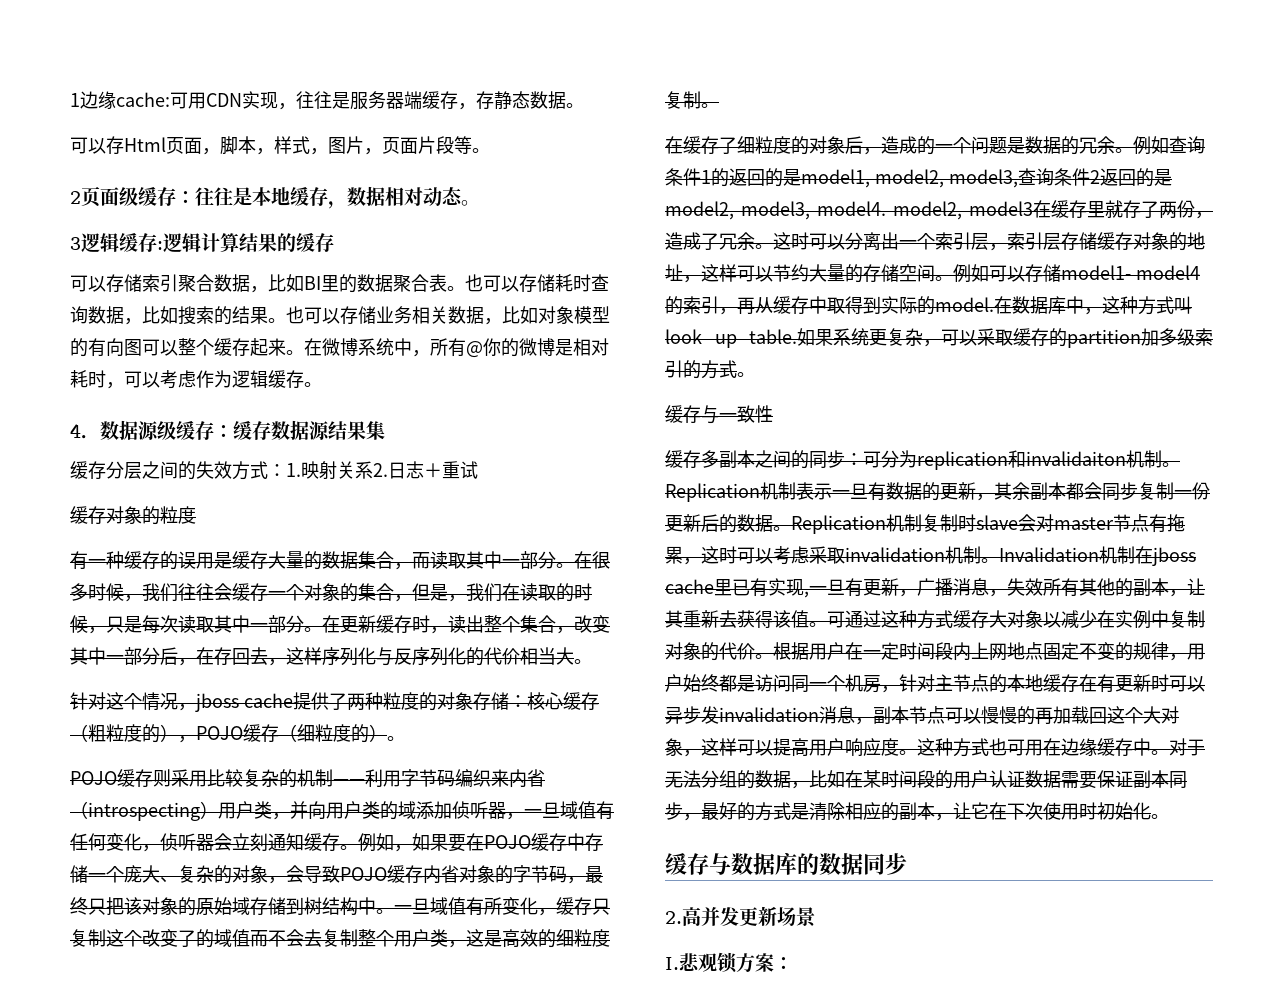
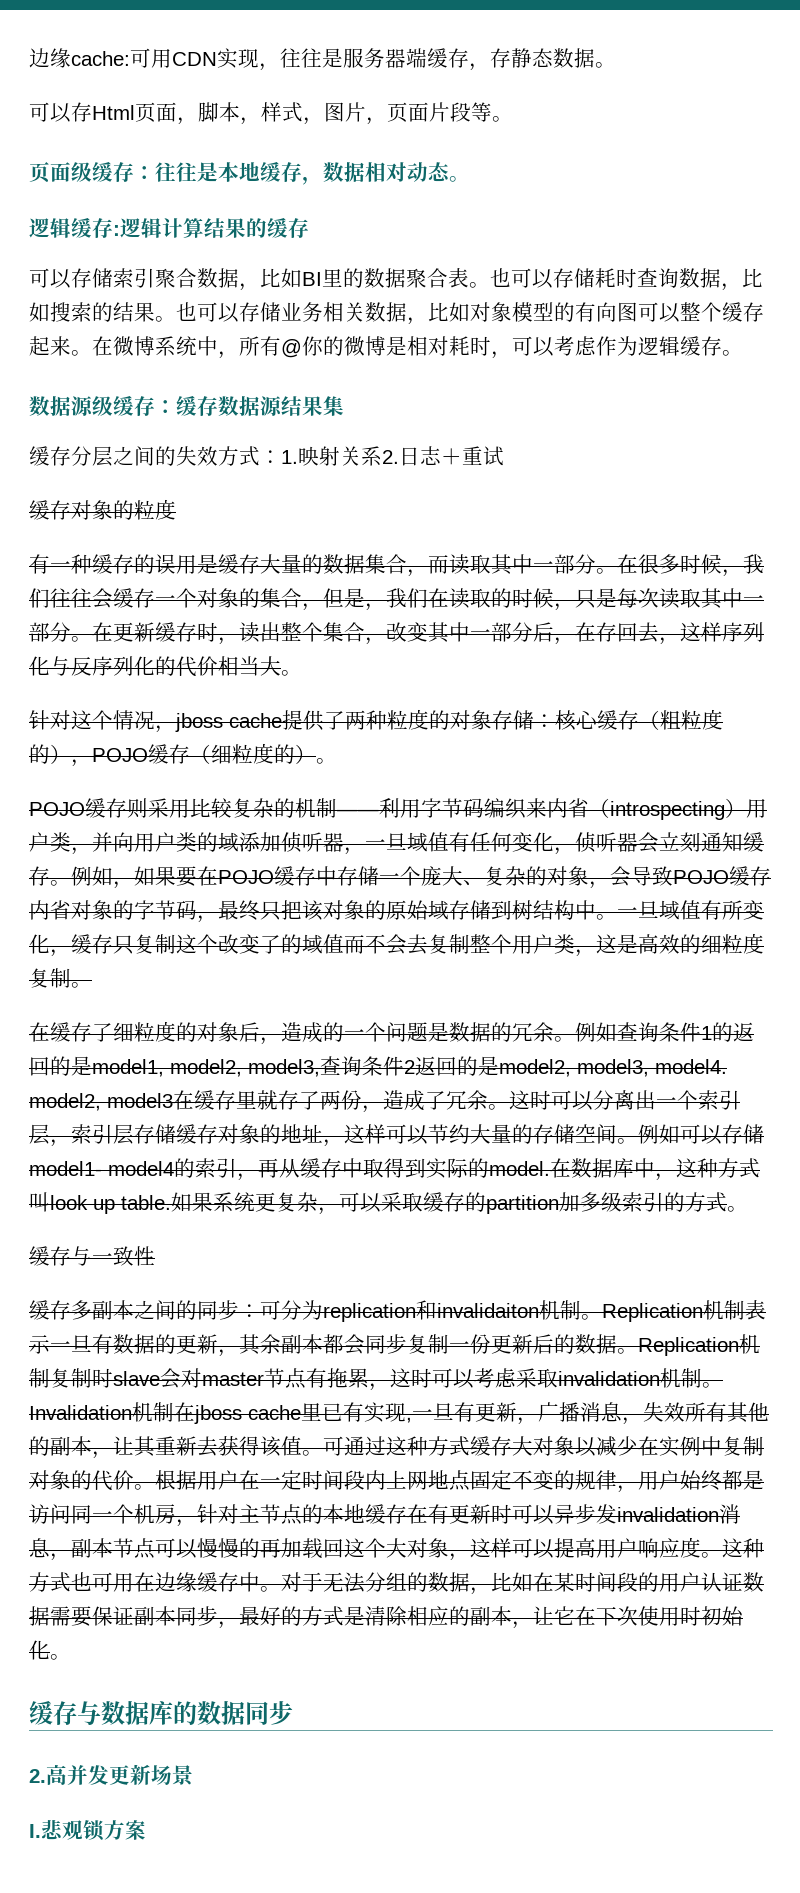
[70,93,80,107] 1 -> (29, 58) none
[70,191,81,204] 2 -> (513, 119) none
[70,237,81,250] 3 -> (470, 179) none
[70,423,100,439] 4． -> (743, 353) none
[774,957,793,970] ： -> (146, 1830) none

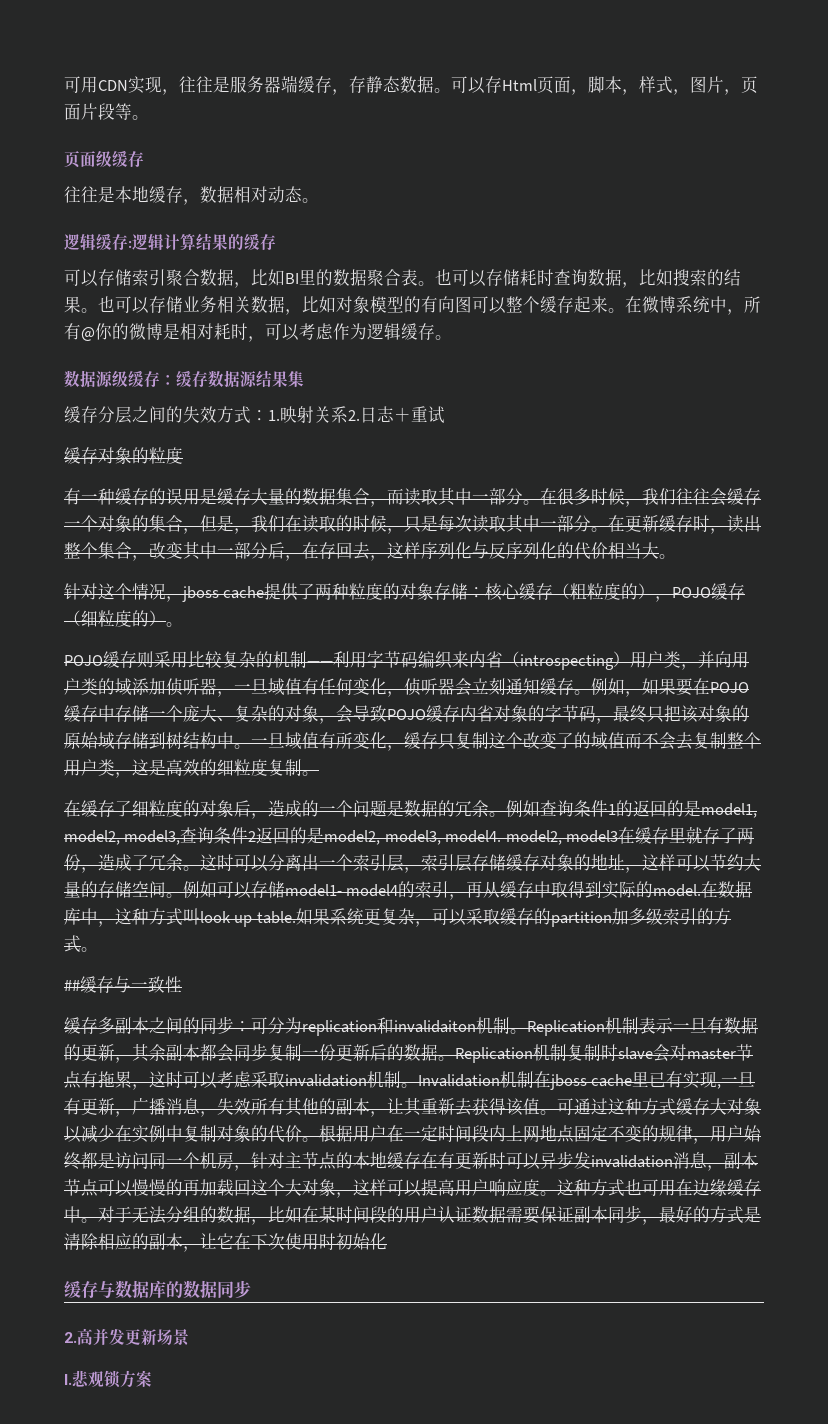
[29,48,130,68] 边缘cache: -> (64, 84) none
(616, 65) // -> (451, 90) none
[134,166,155,180] ： -> (144, 159) //
(748, 1209) none -> [64,980,80,991] ##
[50,1654,71,1660] 。 -> (387, 1241) none

